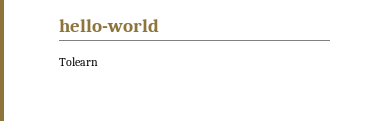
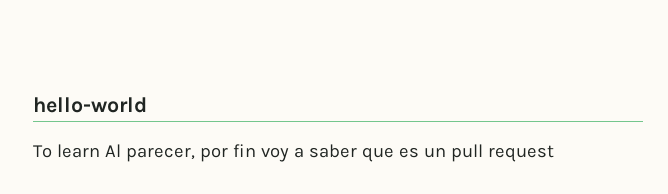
[59,57,98,66] Tolearn -> [33,144,554,162] To learn Al parecer, por fin voy a saber que es un pull request

